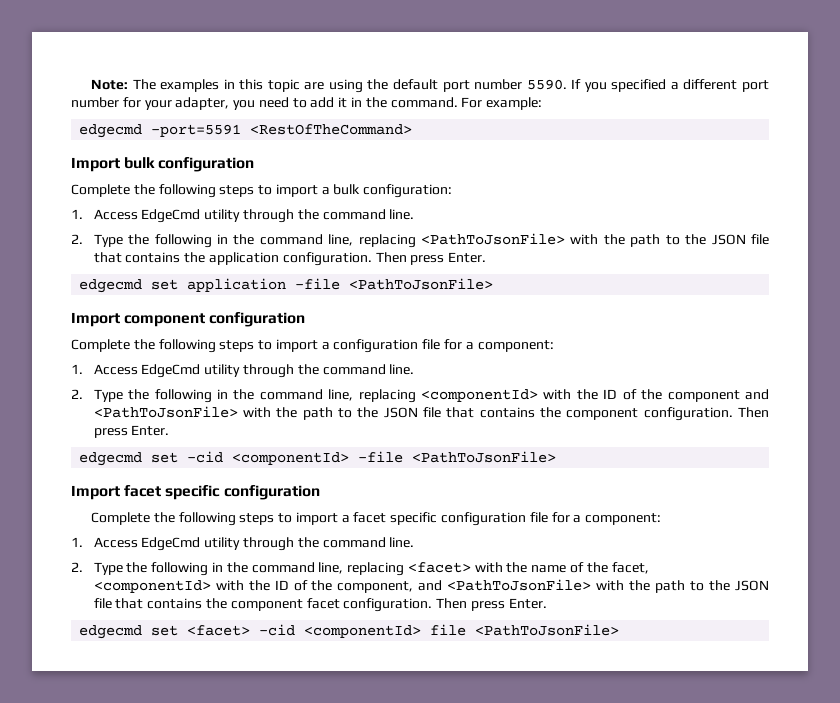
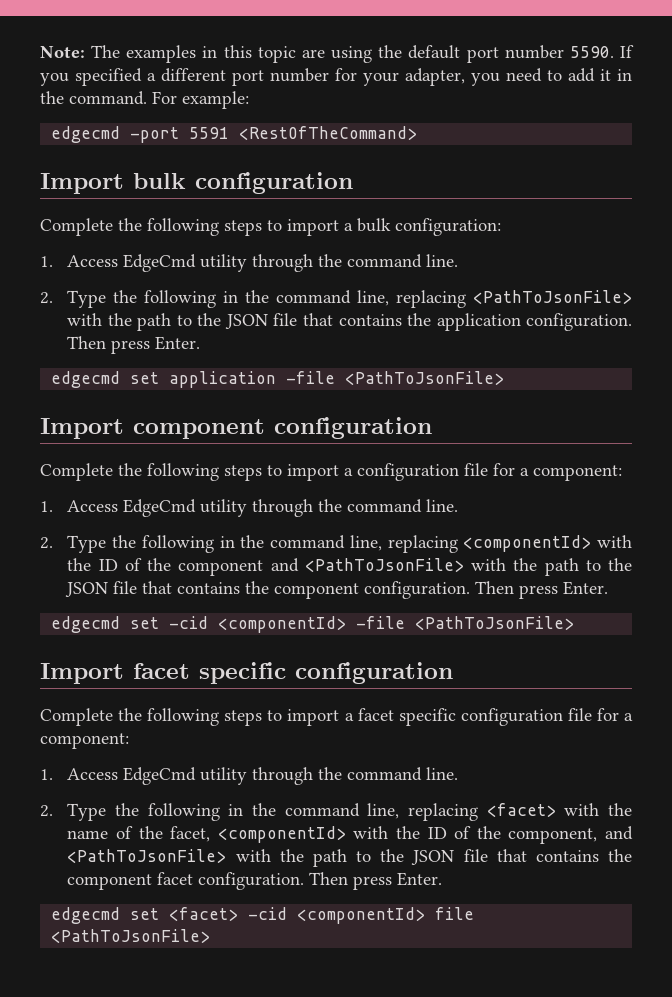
[151,124,242,137] -port=5591 -> [130,127,230,143] -port 5591

